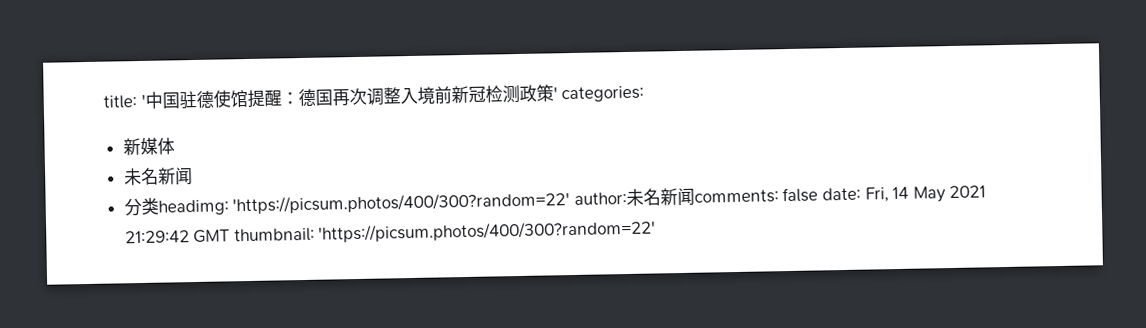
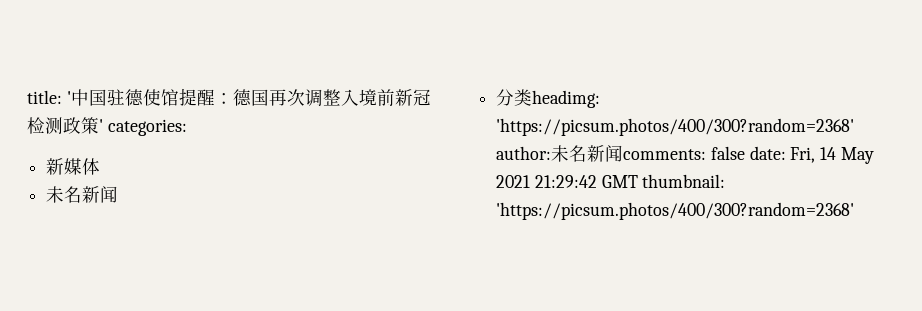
[232,191,571,215] 'https://picsum.photos/400/300?random=22' -> [496,118,855,136] 'https://picsum.photos/400/300?random=2368'
[318,219,657,243] 'https://picsum.photos/400/300?random=22' -> [496,202,855,220] 'https://picsum.photos/400/300?random=2368'

